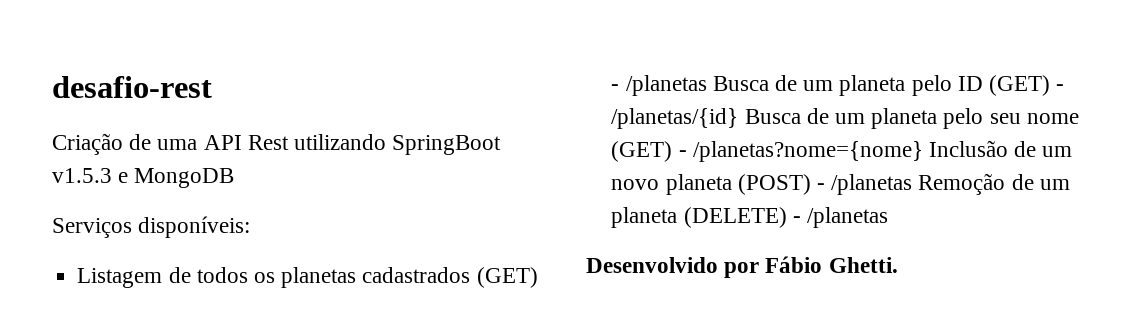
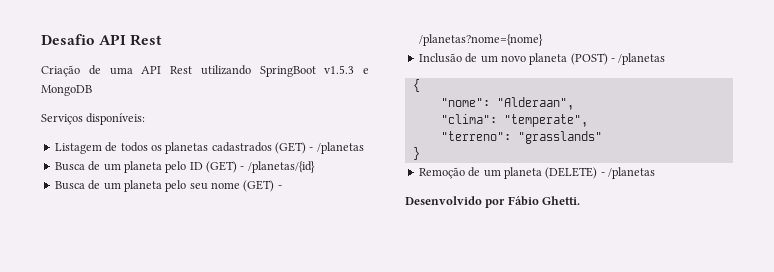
[52,76,212,98] desafio-rest -> [41,34,163,46] Desafio API Rest
(707, 85) none -> (364, 148) //
(739, 118) none -> (315, 167) //
(923, 151) none -> (543, 40) //
(913, 184) none -> [412,79,420,92] [440,97,574,110] [440,114,588,127] [440,131,602,144] [412,147,420,160] // { // "nome": "Alderaan", // "clima": "temperate", // "terreno": "grasslands" // } //

